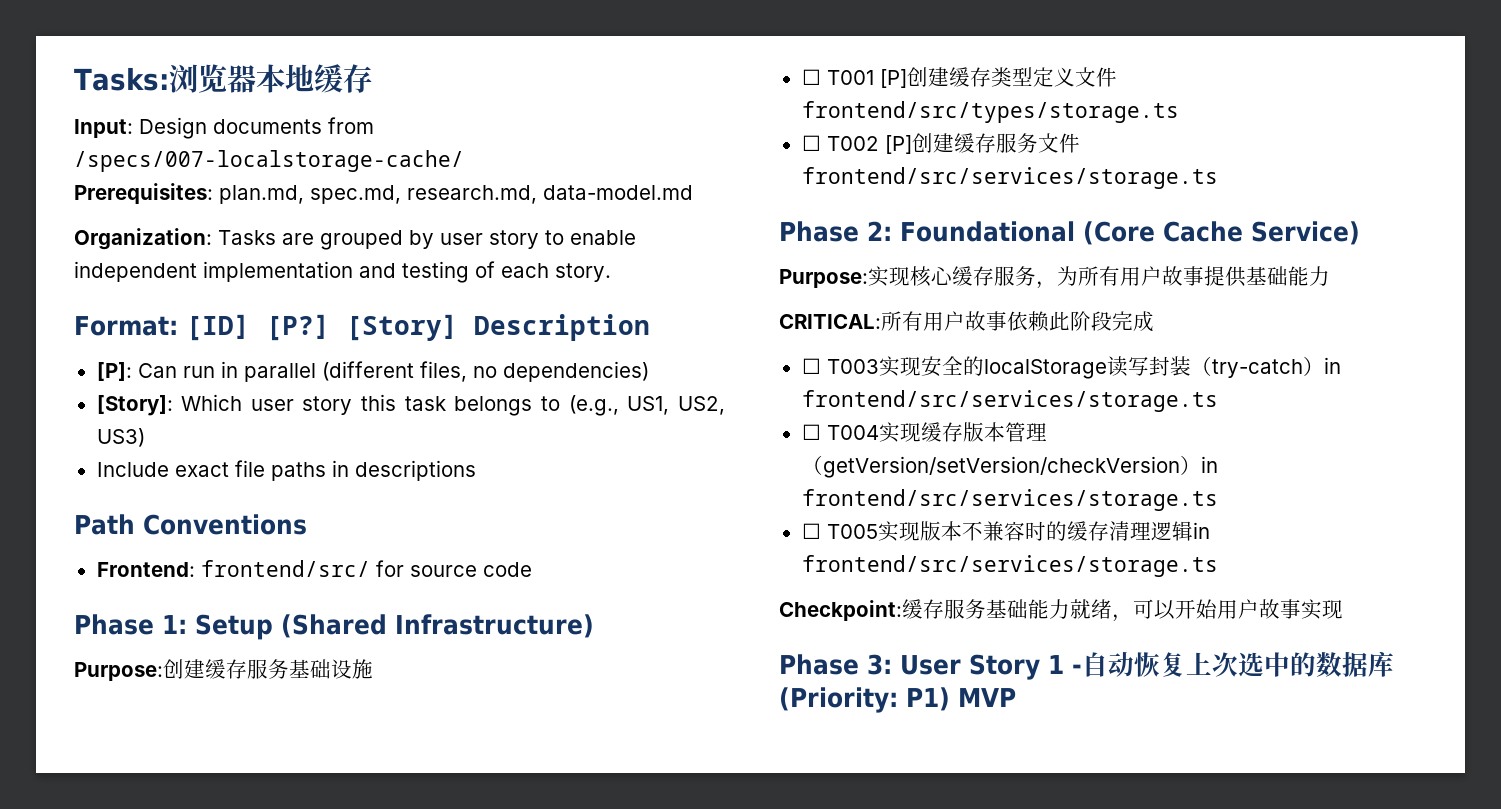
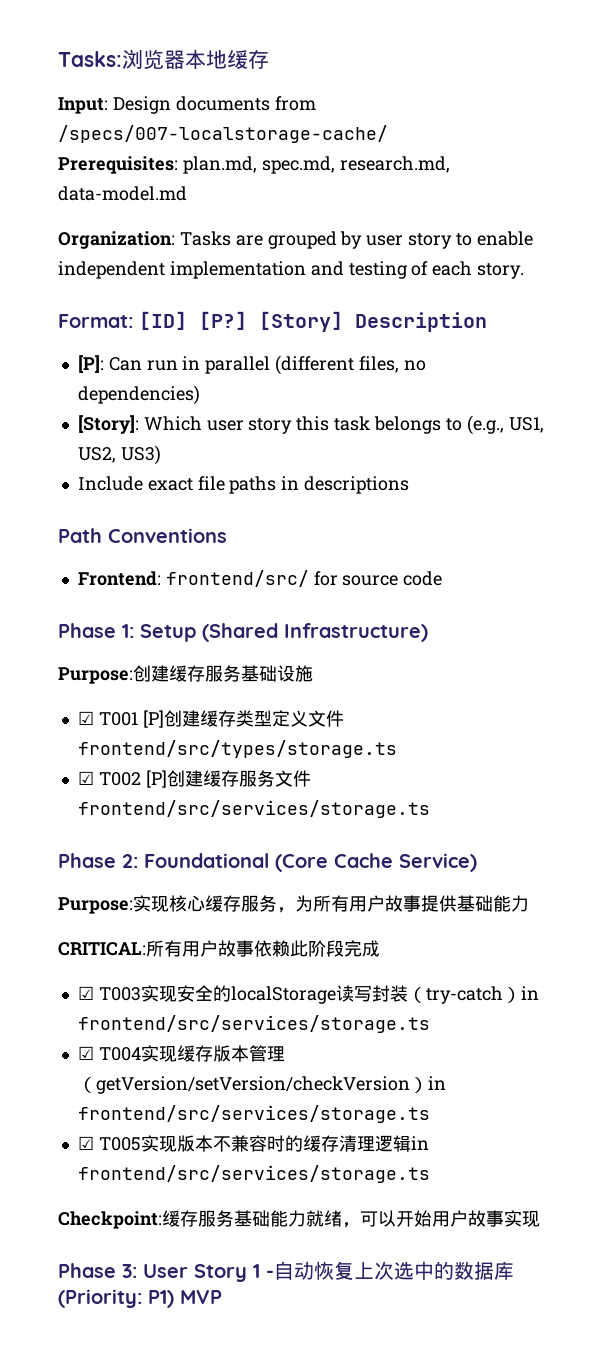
[801,69,821,85] ☐ -> [77,711,94,725] ☑
[801,135,821,151] ☐ -> [77,771,94,785] ☑
[801,358,821,374] ☐ -> [77,986,94,1000] ☑
[801,424,821,440] ☐ -> [77,1046,94,1060] ☑
[801,523,821,539] ☐ -> [77,1136,94,1150] ☑

